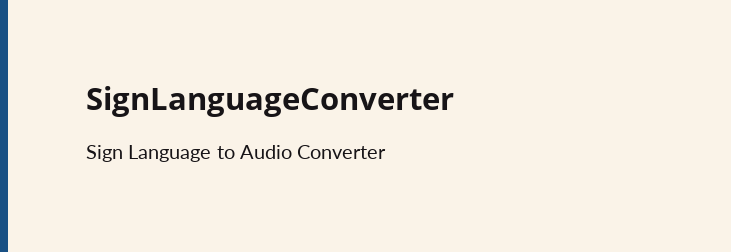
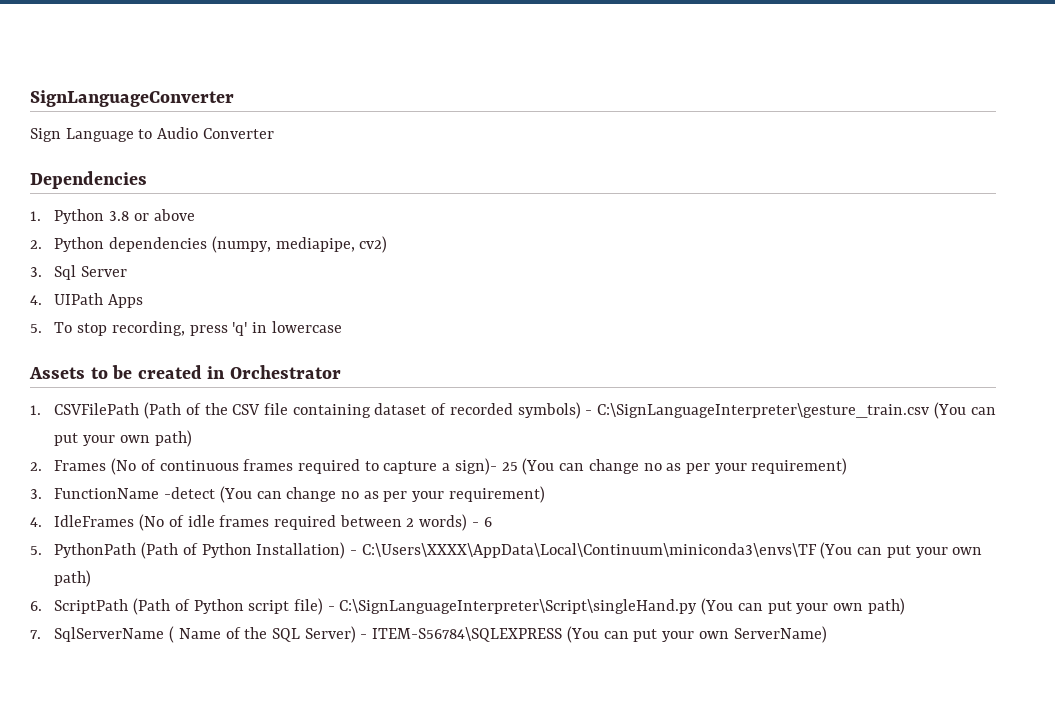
(387, 152) none -> [30,171,147,189] [30,209,195,224] [30,236,388,253] [30,265,128,280] [30,293,144,308] [30,321,342,336] [29,365,341,379] [30,402,996,419] [54,430,192,447] [30,458,848,475] [30,486,545,503] [30,514,492,531] [30,542,983,559] [54,570,92,587] [30,598,905,615] [30,626,827,643] // Dependencies // 1. Python 3.8 or above // 2. Python dependencies (numpy, mediapipe, cv2) // 3. Sql Server // 4. UIPath Apps // 5. To stop recording, press 'q' in lowercase // Assets to be created in Orchestrator // 1. CSVFilePath (Path of the CSV file containing dataset of recorded symbols) - C:\SignLanguageInterpreter\gesture_train.csv (You can put your own path) // 2. Frames (No of continuous frames required to capture a sign)- 25 (You can change no as per your requirement) // 3. FunctionName -detect (You can change no as per your requirement) // 4. IdleFrames (No of idle frames required between 2 words) - 6 // 5. PythonPath (Path of Python Installation) - C:\Users\XXXX\AppData\Local\Continuum\miniconda3\envs\TF (You can put your own path) // 6. ScriptPath (Path of Python script file) - C:\SignLanguageInterpreter\Script\singleHand.py (You can put your own path) // 7. SqlServerName ( Name of the SQL Server) - ITEM-S56784\SQLEXPRESS (You can put your own ServerName)

